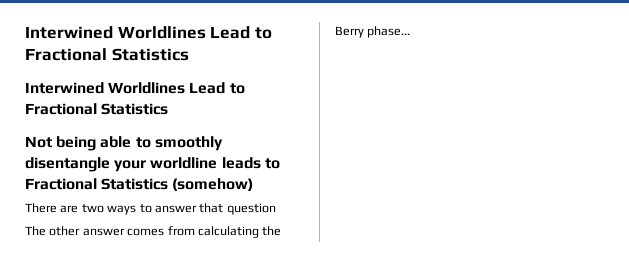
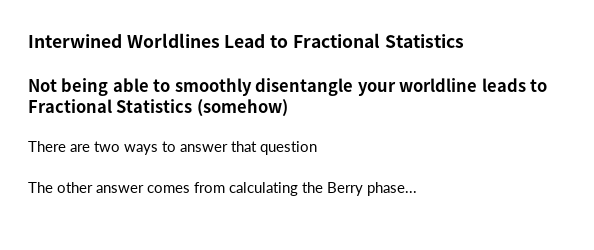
[25,26,272,39] [25,48,189,61] [25,82,245,94] [25,103,169,115] Interwined Worldlines Lead to Fractional Statistics // Interwined Worldlines Lead to Fractional Statistics -> [28,33,464,48] Interwined Worldlines Lead to Fractional Statistics

